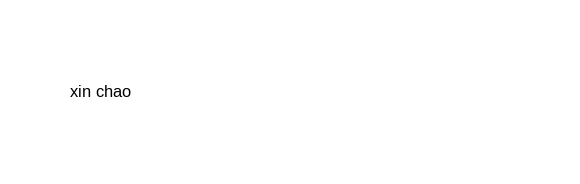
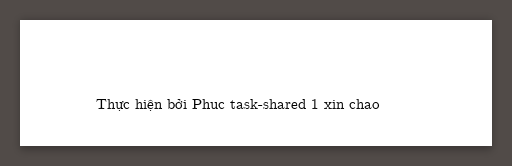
(70, 91) none -> [96,99,319,111] Thực hiện bởi Phuc task-shared 1

